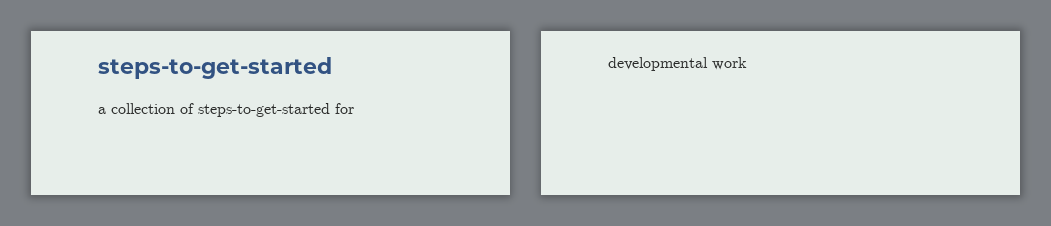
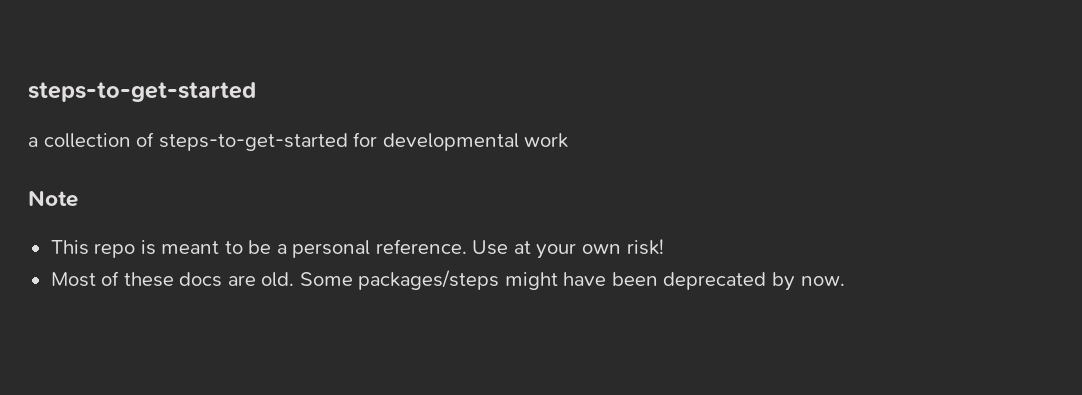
(747, 63) none -> [28,190,78,207] [50,239,664,259] [50,270,845,291] // Note // This repo is meant to be a personal reference. Use at your own risk! // Most of these docs are old. Some packages/steps might have been deprecated by now.

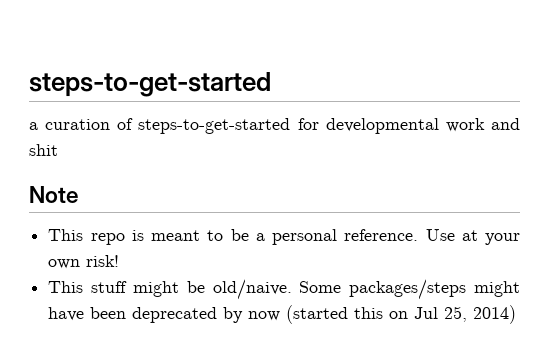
[43,133,131,148] collection -> [45,119,111,130] curation
(569, 140) none -> [491,118,521,130] [29,144,58,156] and shit
[50,271,295,287] Most of these docs are old. -> [48,279,292,300] This stuff might be old/naive.
[800,276,845,286] now. -> [248,305,517,324] now (started this on Jul 25, 2014)

